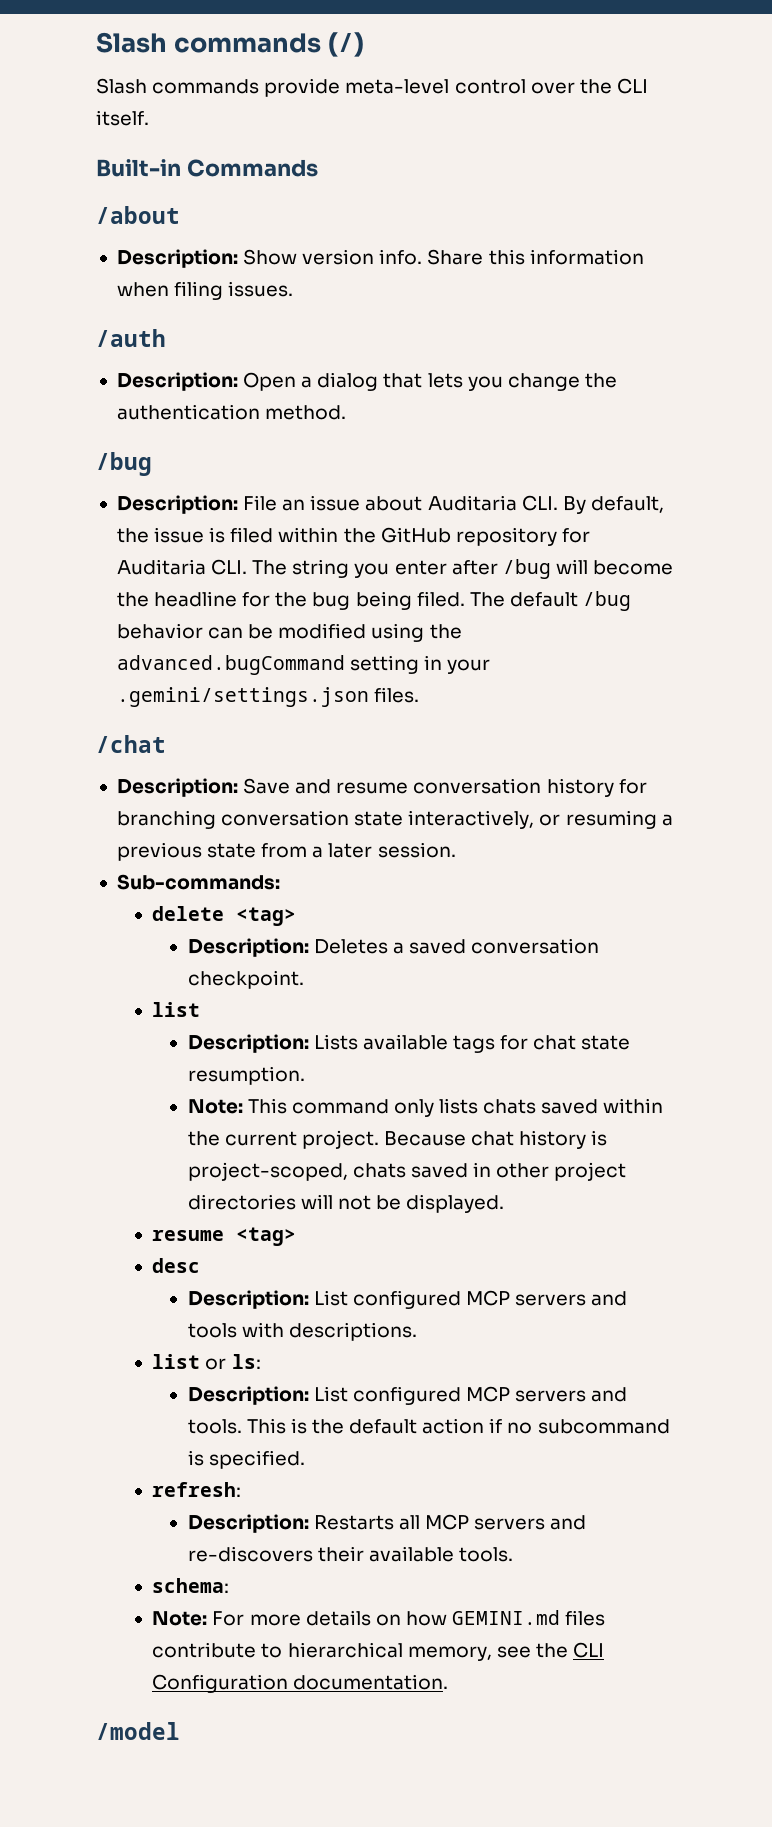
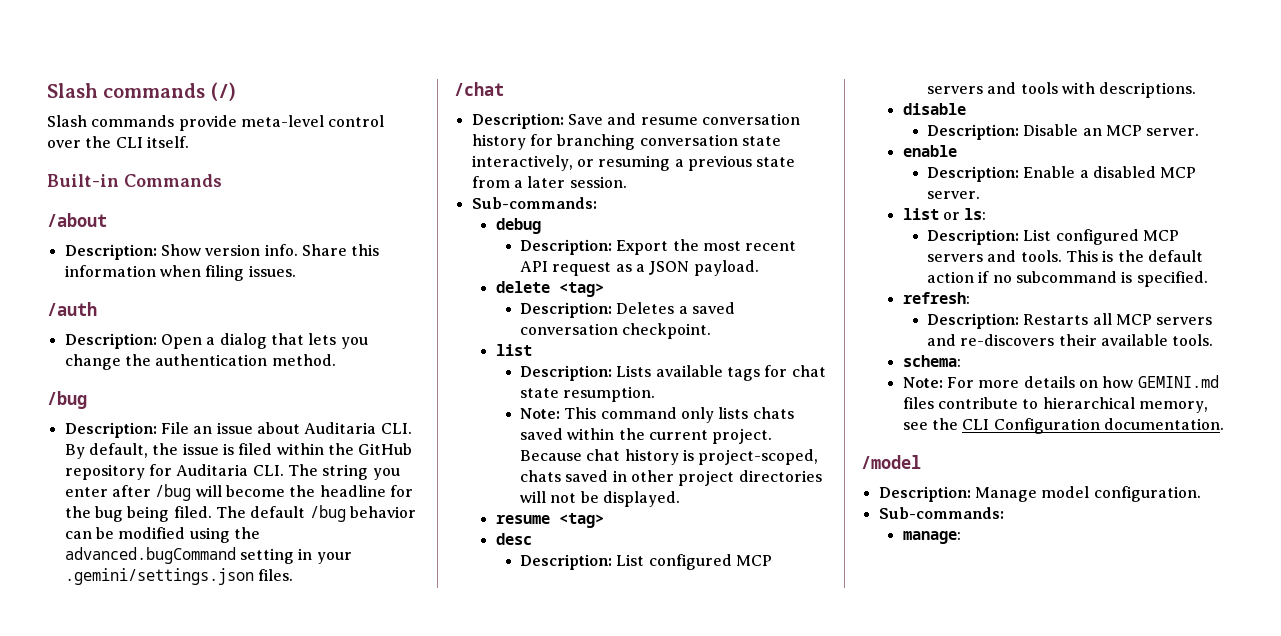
(280, 882) none -> [495,218,541,234] [519,239,797,255] [519,260,759,276] // debug // Description: Export the most recent API request as a JSON payload.
(417, 1331) none -> [902,103,966,115] [926,124,1200,140] [902,145,957,157] [926,166,1197,182] [926,191,980,199] // disable // Description: Disable an MCP server. // enable // Description: Enable a disabled MCP server.
(180, 1731) none -> [878,486,1201,502] [878,507,1004,519] [902,531,961,544] // Description: Manage model configuration. // Sub-commands: // manage:

